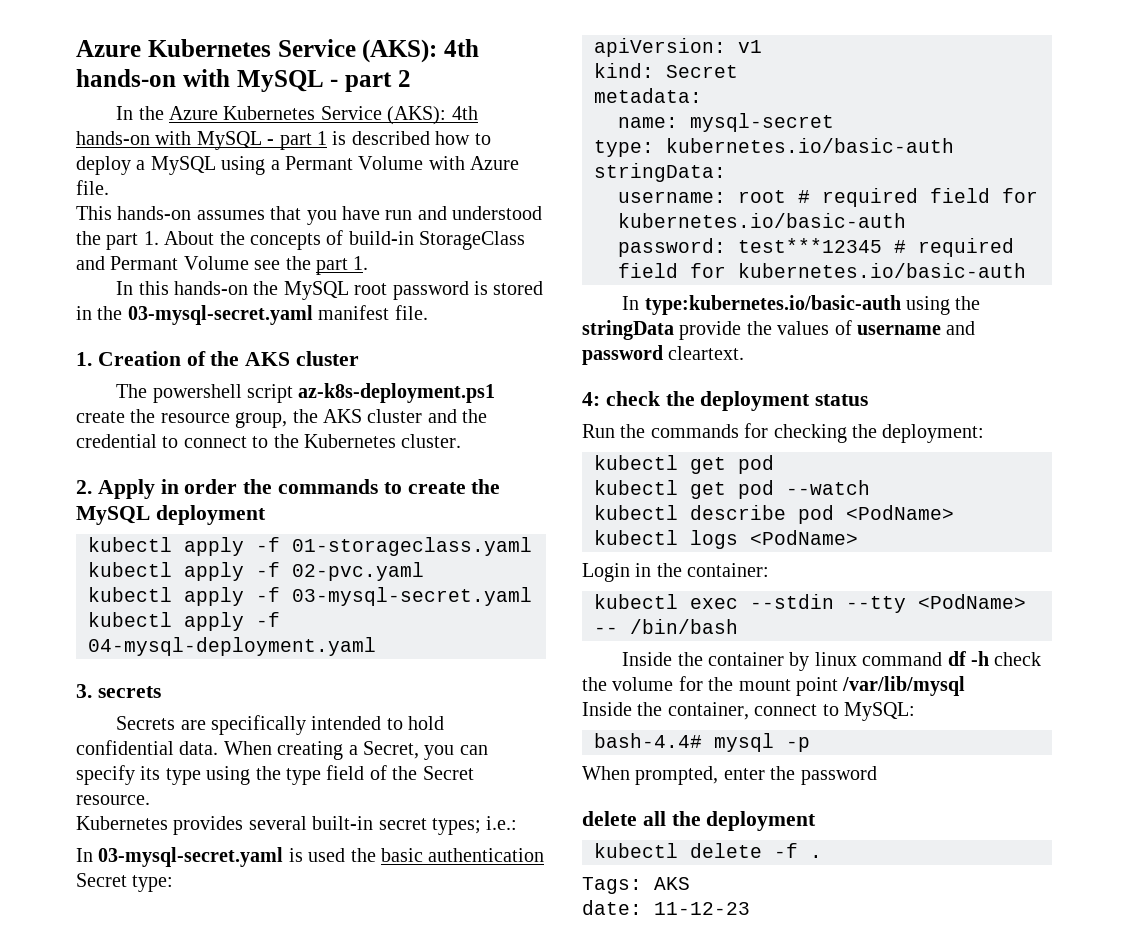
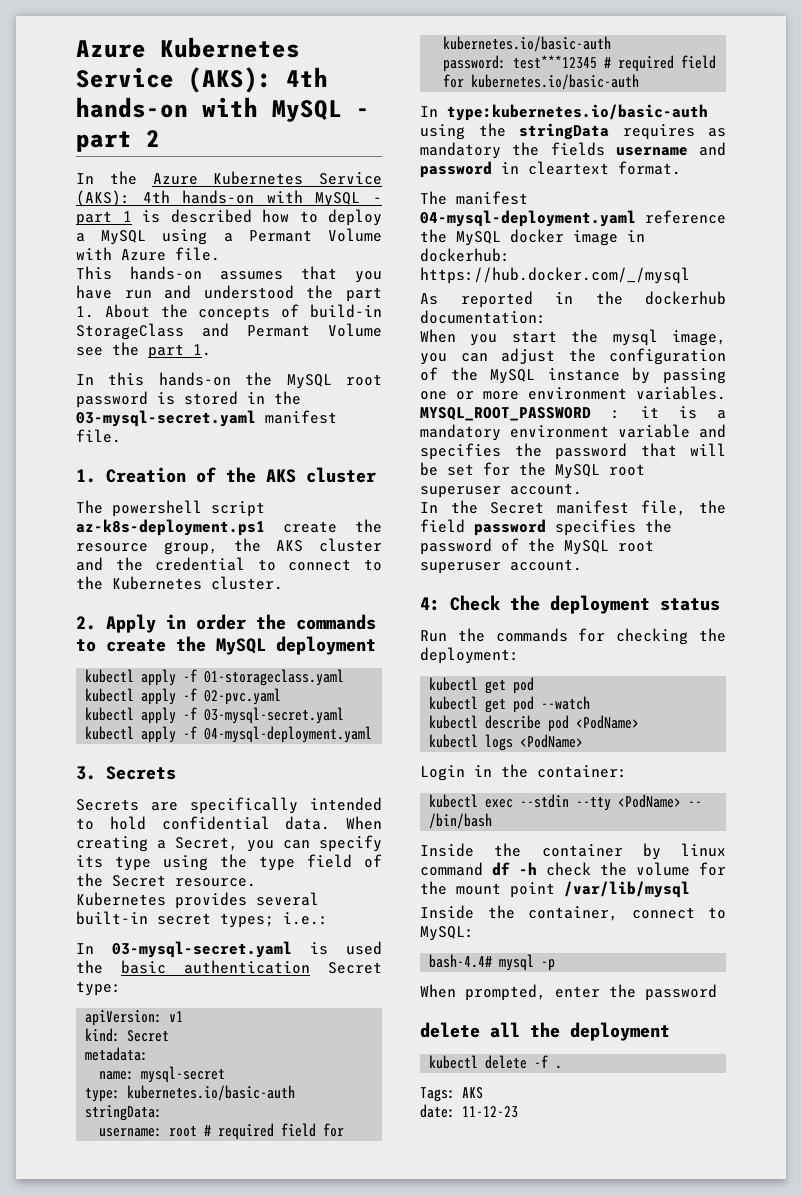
[97,686,161,698] secrets -> [106,766,176,780] Secrets
[679,320,976,340] [582,345,745,365] provide the values of username and password cleartext. -> [622,124,726,140] [420,142,726,159] [420,161,681,178] [420,191,528,205] [420,210,726,227] [420,229,645,246] [420,248,510,262] [420,267,690,284] [420,291,726,308] [420,310,546,324] [420,329,726,346] [420,348,726,365] [420,367,726,384] [420,386,726,400] [420,406,726,421] [420,424,726,441] [420,443,726,460] [420,462,645,479] [420,483,582,498] [420,500,726,516] [420,519,672,536] [420,538,654,555] [420,559,582,574] requires as mandatory the fields username and password in cleartext format. // The manifest 04-mysql-deployment.yaml reference the MySQL docker image in dockerhub: https://hub.docker.com/_/mysql // As reported in the dockerhub documentation: // When you start the mysql image, you can adjust the configuration of the MySQL instance by passing one or more environment variables. MYSQL_ROOT_PASSWORD : it is a mandatory environment variable and specifies the password that will be set for the MySQL root superuser account. // In the Secret manifest file, the field password specifies the password of the MySQL root superuser account.
[605,391,660,406] check -> [450,595,500,611] Check

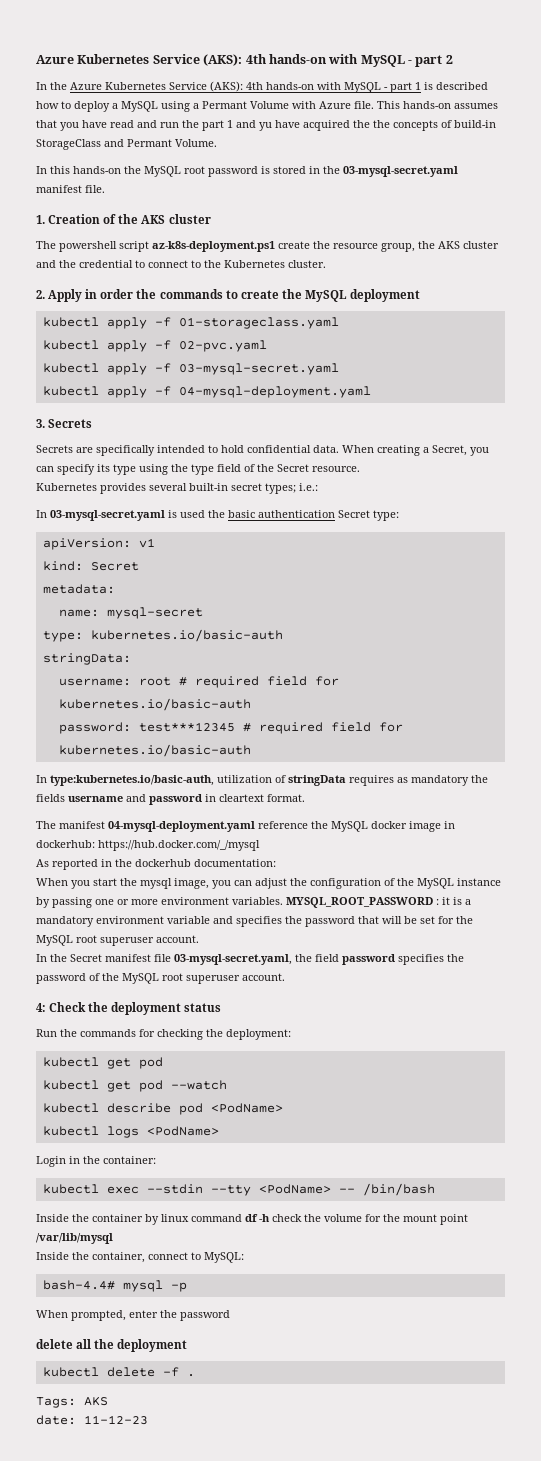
(220, 254) // -> (374, 105) none
[124,285,382,302] [76,304,150,318] run and understood the part 1. About -> [110,120,370,131] read and run the part 1 and yu have acquired the
[328,323,382,337] [76,342,211,359] Volume see the part 1. -> [175,139,217,147] Volume.
[447,104,708,121] [420,123,506,140] type:kubernetes.io/basic-auth using the -> [50,775,286,786] type:kubernetes.io/basic-auth, utilization of
[641,500,687,516] file, -> [154,954,292,965] file 03-mysql-secret.yaml,

